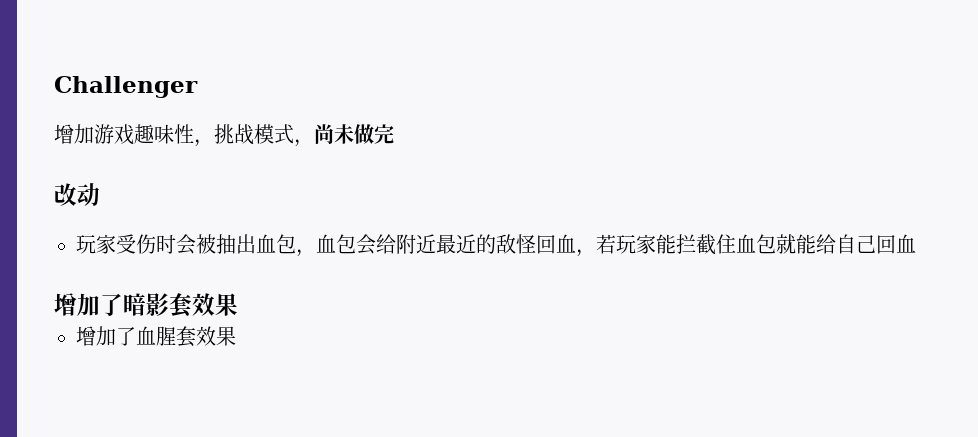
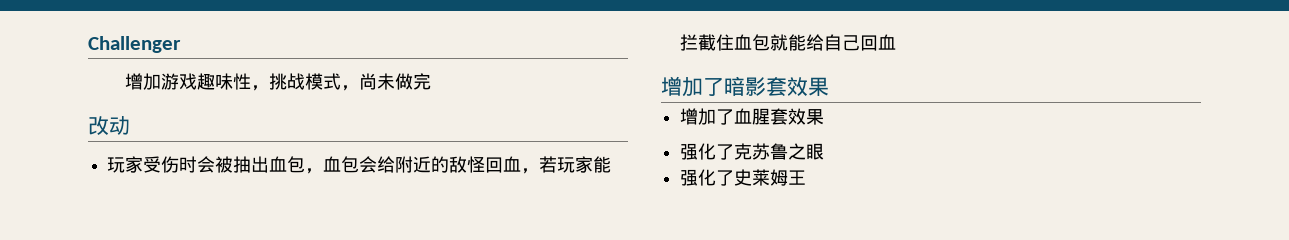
[436,234,476,254] 最近 -> (432, 164) none
(236, 336) none -> [680,143,825,160] [680,169,807,186] // 强化了克苏鲁之眼 // 强化了史莱姆王

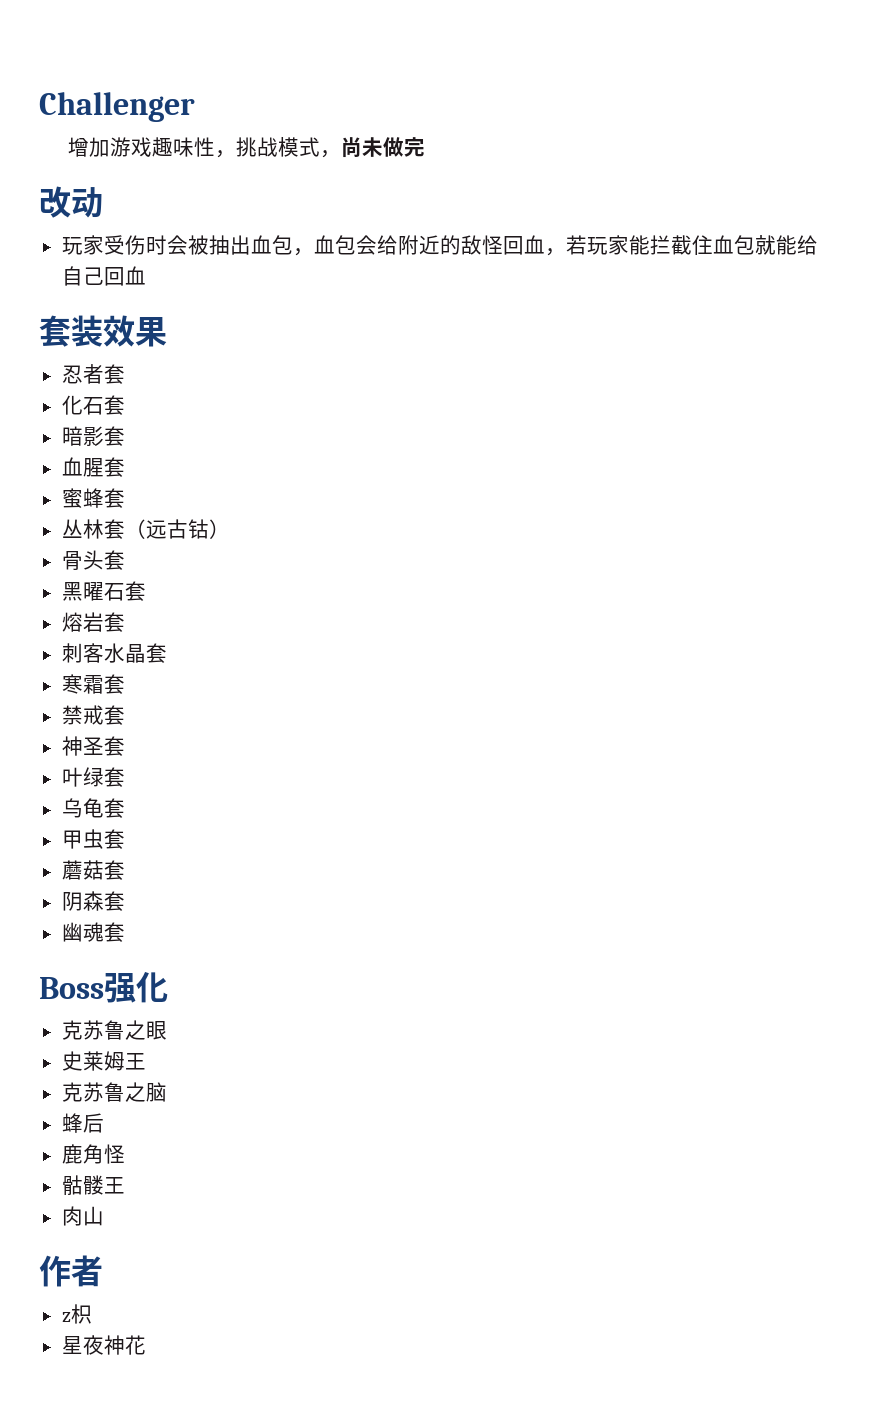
[661,76,724,97] 增加了 -> [39,315,167,347] [61,364,125,384] [61,395,125,415] 套装效果 // 忍者套 // 化石套 //
[787,77,829,96] [680,108,735,125] 效果 // 增加了 -> (125, 436) //
[788,108,825,125] [680,143,735,160] 效果 // 强化了 -> [61,488,125,508] [61,519,230,539] [61,550,125,570] [61,581,146,601] [61,612,125,632] [61,643,167,663] [61,674,125,694] [61,705,125,725] [61,736,125,756] [61,767,125,787] [61,798,125,818] [61,829,125,849] [61,860,125,880] [61,891,125,911] [61,922,125,942] [39,971,168,1003] // 蜜蜂套 // 丛林套（远古钴） // 骨头套 // 黑曜石套 // 熔岩套 // 刺客水晶套 // 寒霜套 // 禁戒套 // 神圣套 // 叶绿套 // 乌龟套 // 甲虫套 // 蘑菇套 // 阴森套 // 幽魂套 // Boss强化 //
[680,169,735,186] 强化了 -> (167, 1030) none
(807, 177) none -> [61,1082,167,1102] [61,1113,104,1133] [61,1144,125,1164] [61,1175,125,1195] [61,1206,104,1226] [39,1255,103,1287] [61,1304,92,1324] [61,1335,146,1355] // 克苏鲁之脑 // 蜂后 // 鹿角怪 // 骷髅王 // 肉山 // 作者 // z枳 // 星夜神花

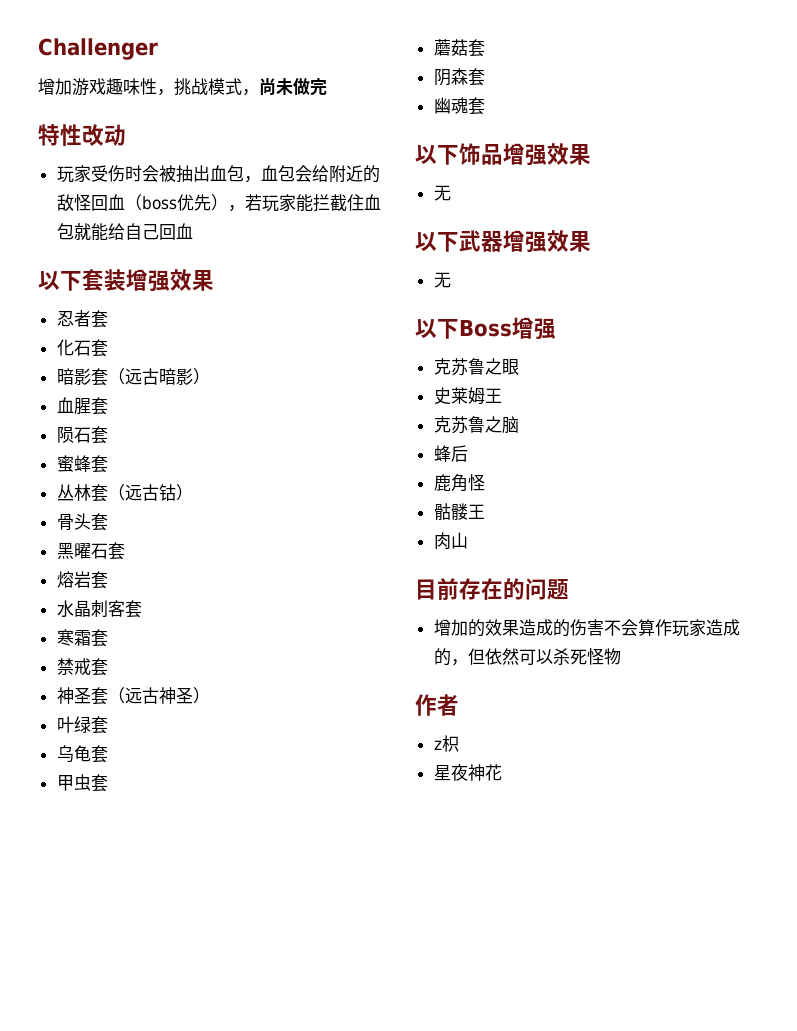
(426, 147) none -> [38,124,82,146] 特性
(545, 244) none -> [124,194,228,211] （boss优先）
[39,315,103,347] 套装 -> [38,269,170,292] 以下套装增强
(125, 436) none -> [107,368,210,385] （远古暗影）
(125, 467) none -> [56,426,108,444] // 陨石套
[61,643,146,663] 刺客水晶 -> [56,600,125,618] 水晶刺客
(125, 746) none -> [107,687,210,704] （远古神圣）
[39,971,168,1003] Boss强化 -> [415,143,591,166] [433,185,451,201] [415,230,591,253] [433,272,451,288] [415,317,556,340] 以下饰品增强效果 // 无 // 以下武器增强效果 // 无 // 以下Boss增强
(104, 1216) none -> [415,578,569,600] [433,619,740,637] [433,648,621,666] // 目前存在的问题 // 增加的效果造成的伤害不会算作玩家造成的，但依然可以杀死怪物

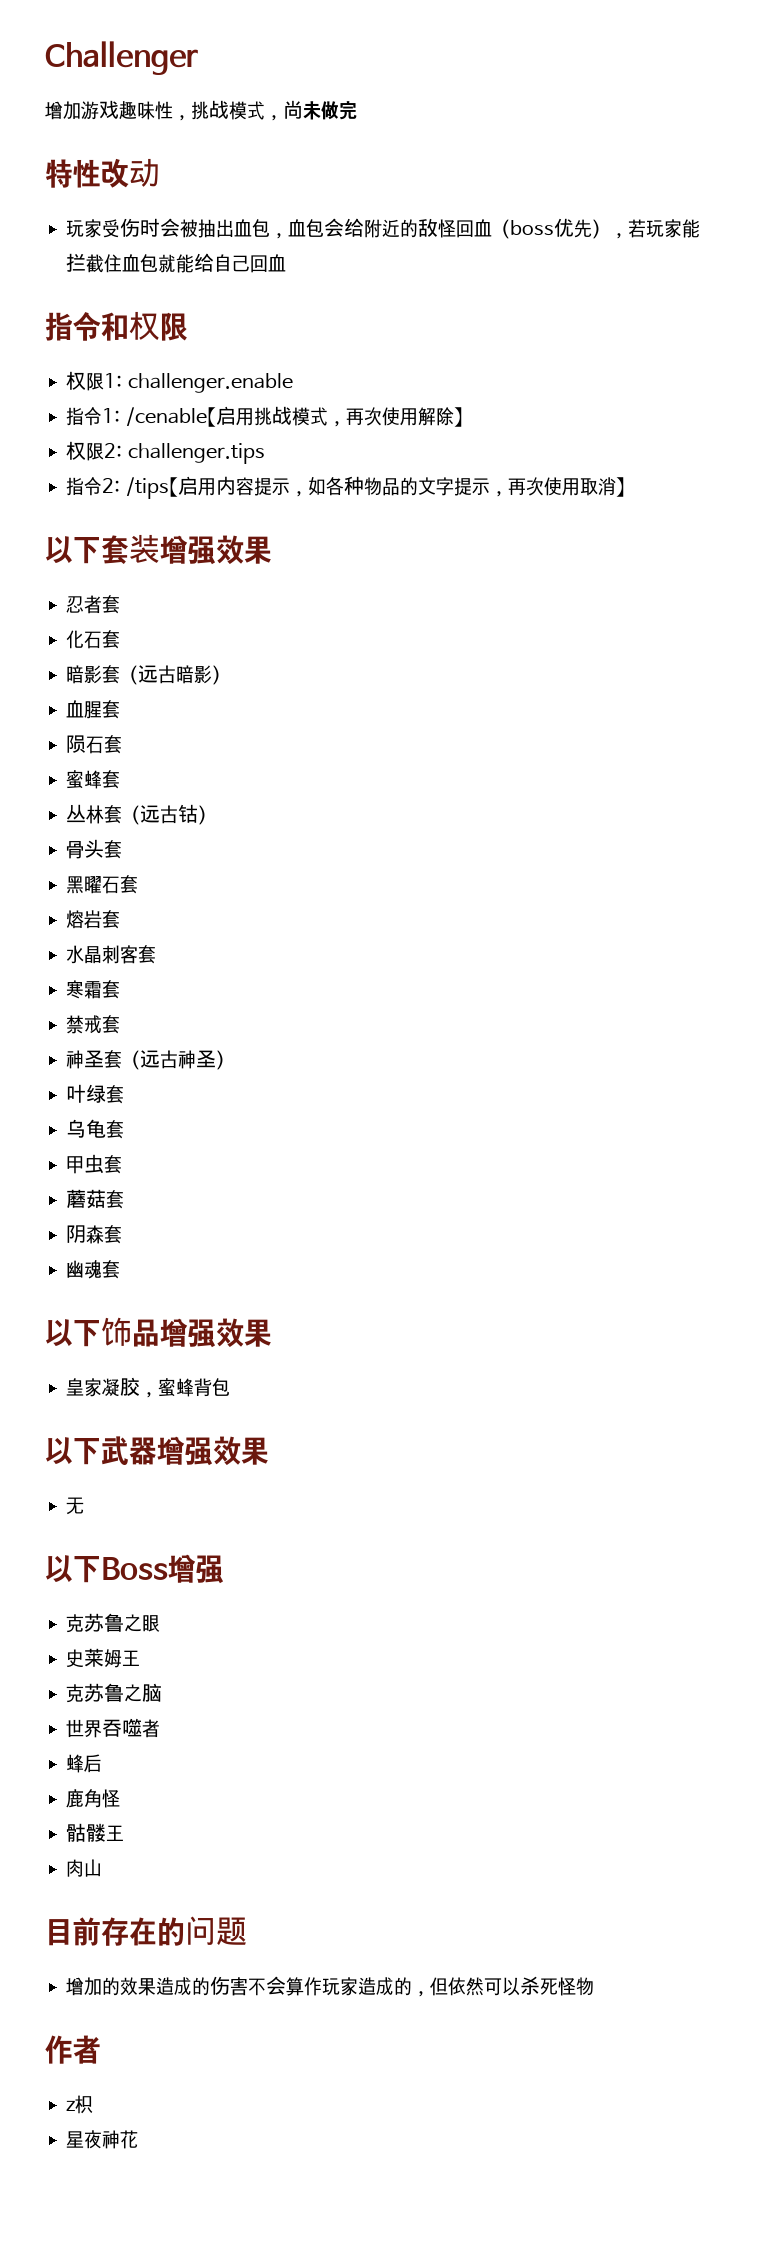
(193, 231) none -> [45,311,188,341] [66,371,293,393] [66,406,463,427] [66,441,265,464] [66,476,625,499] // 指令和权限 // 权限1: challenger.enable // 指令1: /cenable【启用挑战模式，再次使用解除】 // 权限2: challenger.tips // 指令2: /tips【启用内容提示，如各种物品的文字提示，再次使用取消】
[433,185,451,201] 无 -> [66,1377,231,1398] 皇家凝胶，蜜蜂背包
(519, 425) none -> [66,1718,161,1738] // 世界吞噬者

